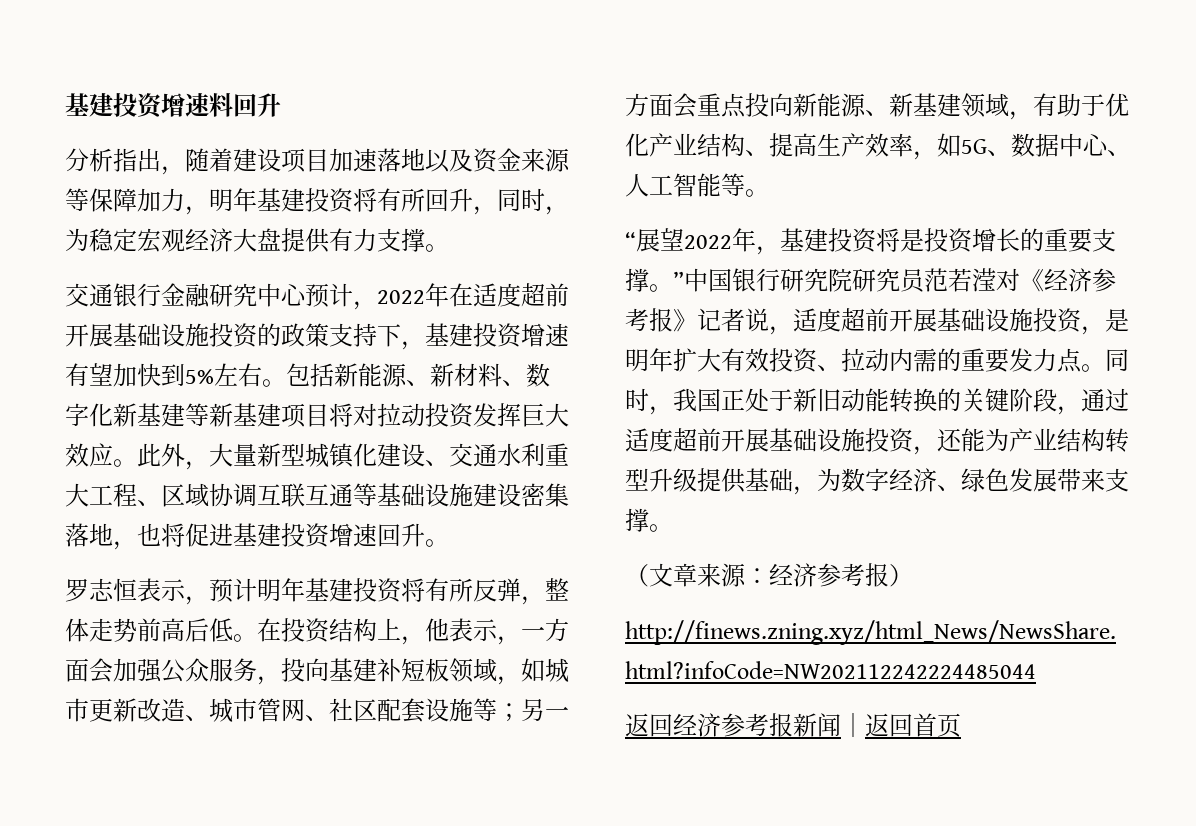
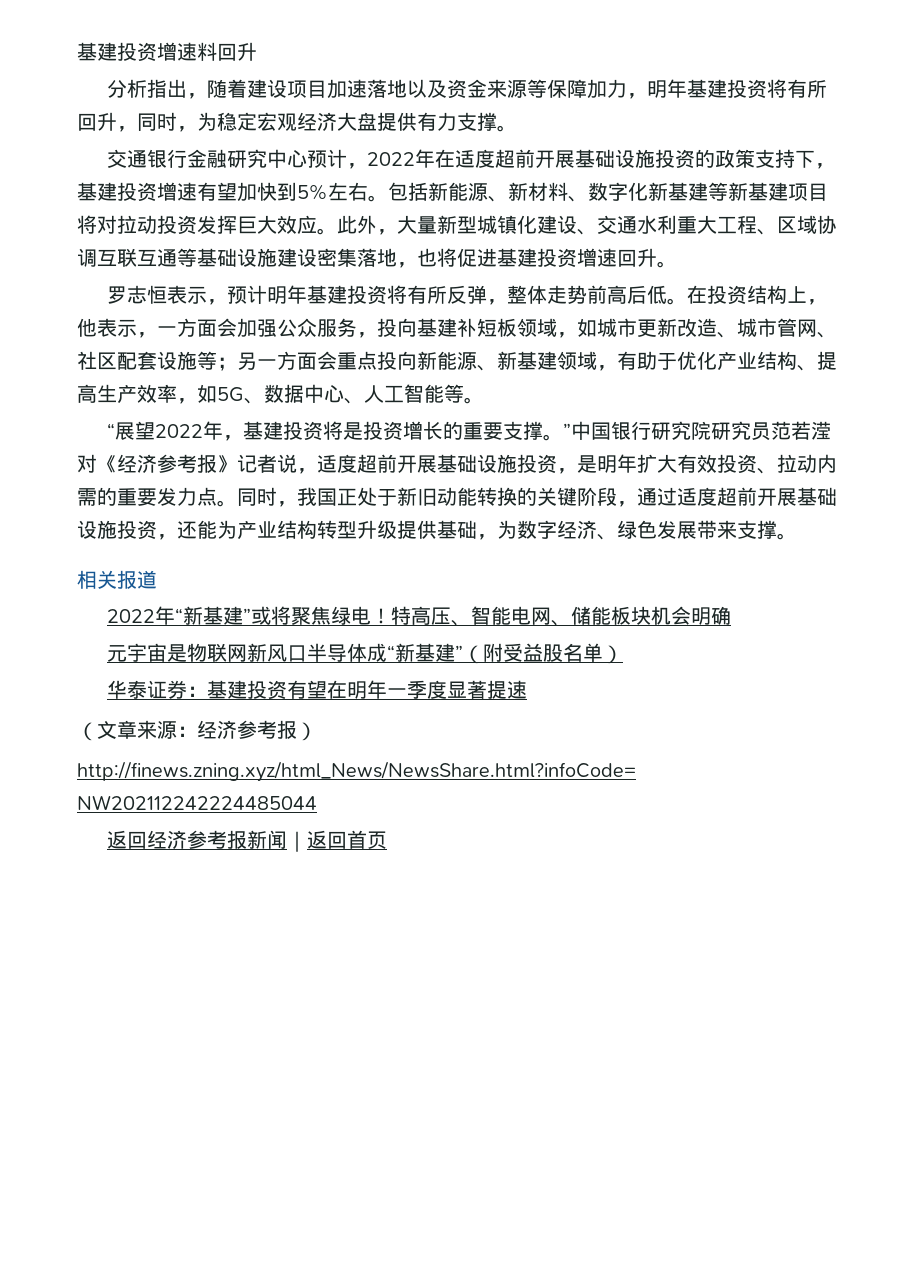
(673, 528) none -> [77,570,157,589] [106,606,731,626] [106,643,623,664] [106,680,527,700] // 相关报道 // 2022年“新基建”或将聚焦绿电！特高压、智能电网、储能板块机会明确 // 元宇宙是物联网新风口半导体成“新基建”（附受益股名单） // 华泰证券：基建投资有望在明年一季度显著提速

